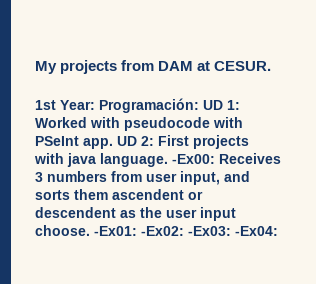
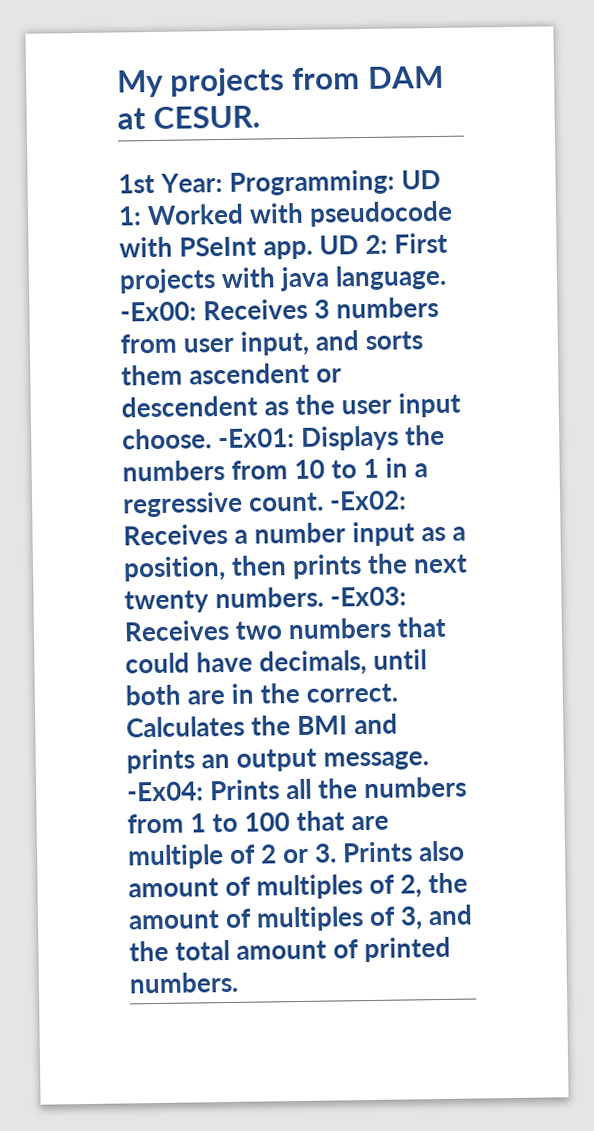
[99,98,199,113] Programación: -> [229,169,396,196] Programming:
[141,226,278,236] -Ex02: -Ex03: -Ex04: -> [301,424,446,451] [122,457,429,482] [122,490,408,518] [123,521,467,547] [123,553,469,582] [124,586,408,614] [124,616,448,642] [125,649,428,676] [125,682,399,706] [126,713,399,738] [126,748,430,774] [127,776,468,802] [127,810,390,834] [127,840,466,870] [128,872,469,900] [128,904,474,932] [129,936,452,963] [129,971,239,994] Displays the numbers from 10 to 1 in a regressive count. -Ex02: Receives a number input as a position, then prints the next twenty numbers. -Ex03: Receives two numbers that could have decimals, until both are in the correct. Calculates the BMI and prints an output message. -Ex04: Prints all the numbers from 1 to 100 that are multiple of 2 or 3. Prints also amount of multiples of 2, the amount of multiples of 3, and the total amount of printed numbers.

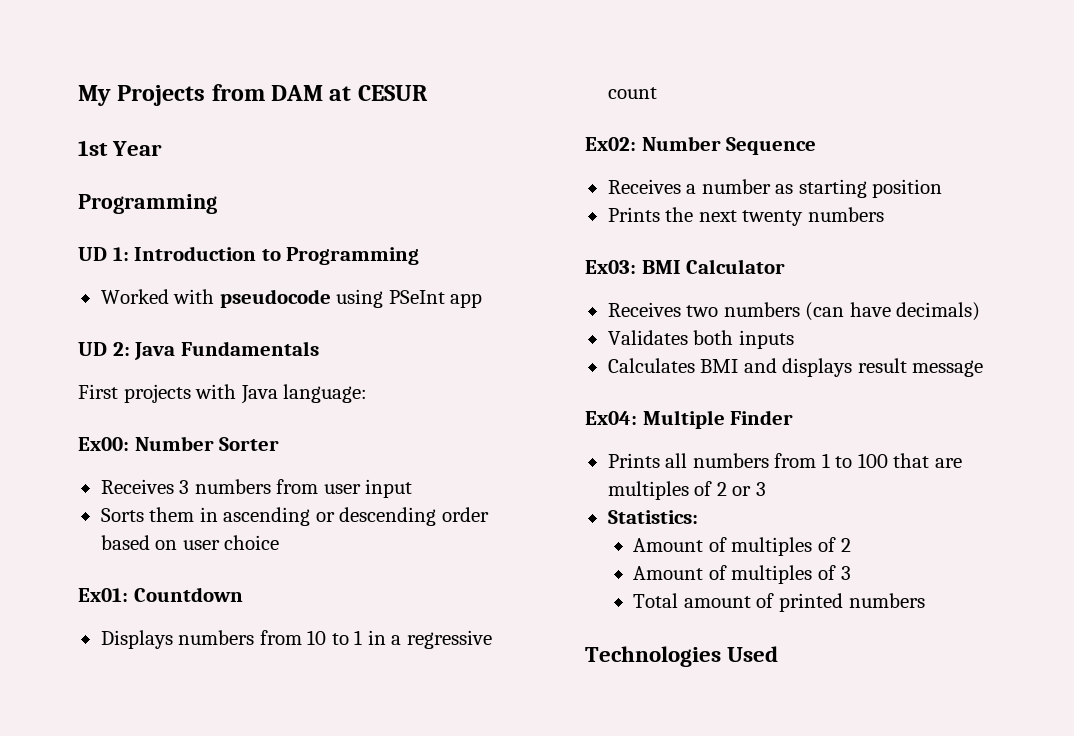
[169,67,286,97] projects -> [117,85,206,106] Projects
[153,105,261,129] CESUR. -> [357,85,428,101] CESUR
[160,169,442,196] [118,200,454,227] [119,232,449,260] [119,264,448,294] [120,301,197,322] Year: Programming: UD 1: Worked with pseudocode with PSeInt app. UD 2: First projects with java language. -Ex00: -> [112,141,163,156] [78,194,217,214] [78,246,420,265] [100,289,483,308] [78,341,319,360] [78,384,368,404] [78,436,280,451] Year // Programming // UD 1: Introduction to Programming // Worked with pseudocode using PSeInt app // UD 2: Java Fundamentals // First projects with Java language: // Ex00: Number Sorter //
[240,330,424,356] [121,362,343,386] [121,392,462,418] [122,424,446,451] input, and sorts them ascendent or descendent as the user input choose. -Ex01: Displays the -> [365,479,413,498] [100,507,489,526] [100,535,280,550] [78,587,243,602] [100,630,173,649] input // Sorts them in ascending or descending order based on user choice // Ex01: Countdown // Displays
[248,490,408,512] [123,521,467,547] [123,553,469,582] [124,586,408,614] [124,616,448,642] [125,649,428,676] [125,682,399,706] [126,713,399,738] [126,748,430,774] [127,781,204,802] count. -Ex02: Receives a number input as a position, then prints the next twenty numbers. -Ex03: Receives two numbers that could have decimals, until both are in the correct. Calculates the BMI and prints an output message. -Ex04: -> [607,87,657,99] [585,136,817,155] [607,179,943,198] [607,207,884,226] [585,259,786,274] [607,302,981,321] [607,330,794,349] [607,358,984,377] [585,410,794,429] count // Ex02: Number Sequence // Receives a number as starting position // Prints the next twenty numbers // Ex03: BMI Calculator // Receives two numbers (can have decimals) // Validates both inputs // Calculates BMI and displays result message // Ex04: Multiple Finder //
[318,778,359,799] the -> (688, 460) none
[127,844,224,870] multiple -> [607,481,689,500] multiples
[314,840,466,863] [128,872,469,900] [128,904,474,932] [129,936,452,963] [129,971,239,994] 3. Prints also amount of multiples of 2, the amount of multiples of 3, and the total amount of printed numbers. -> [755,482,766,496] [607,510,698,524] [633,537,851,556] [633,565,851,584] [633,593,925,612] [585,646,779,667] 3 // Statistics: // Amount of multiples of 2 // Amount of multiples of 3 // Total amount of printed numbers // Technologies Used

